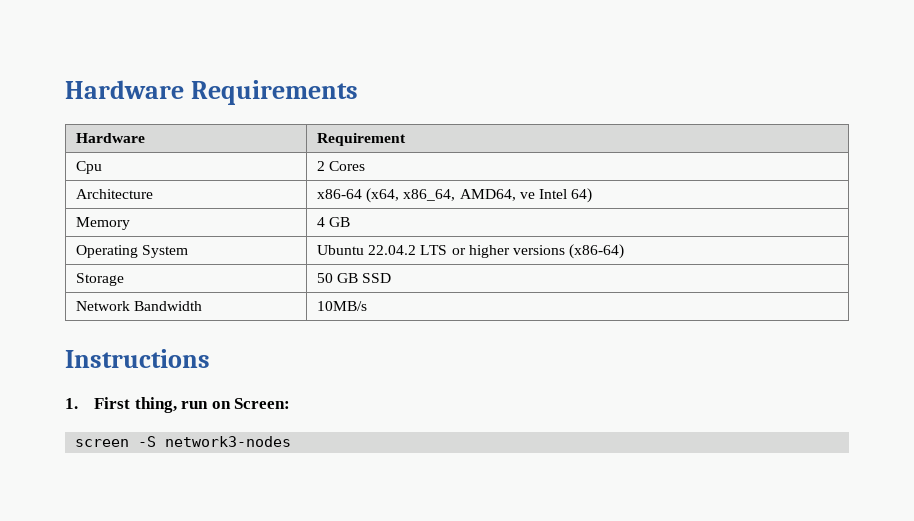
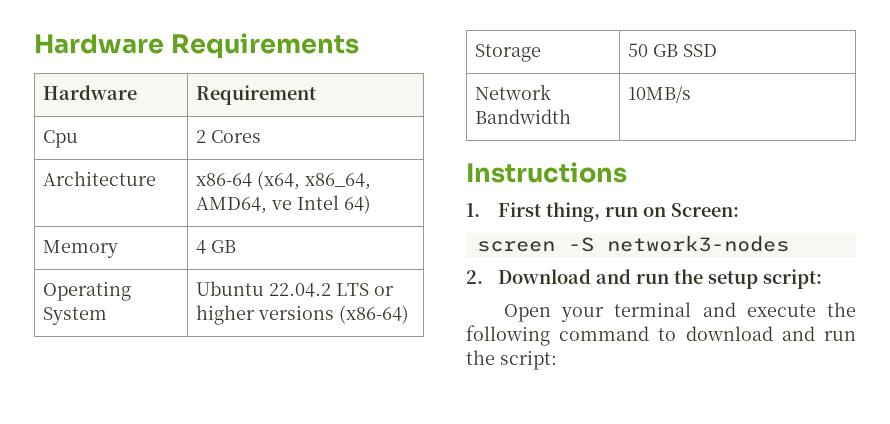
(292, 441) none -> [466,269,823,289] [503,302,856,322] [466,325,856,346] [466,350,557,370] // 2. Download and run the setup script: // Open your terminal and execute the following command to download and run the script:

